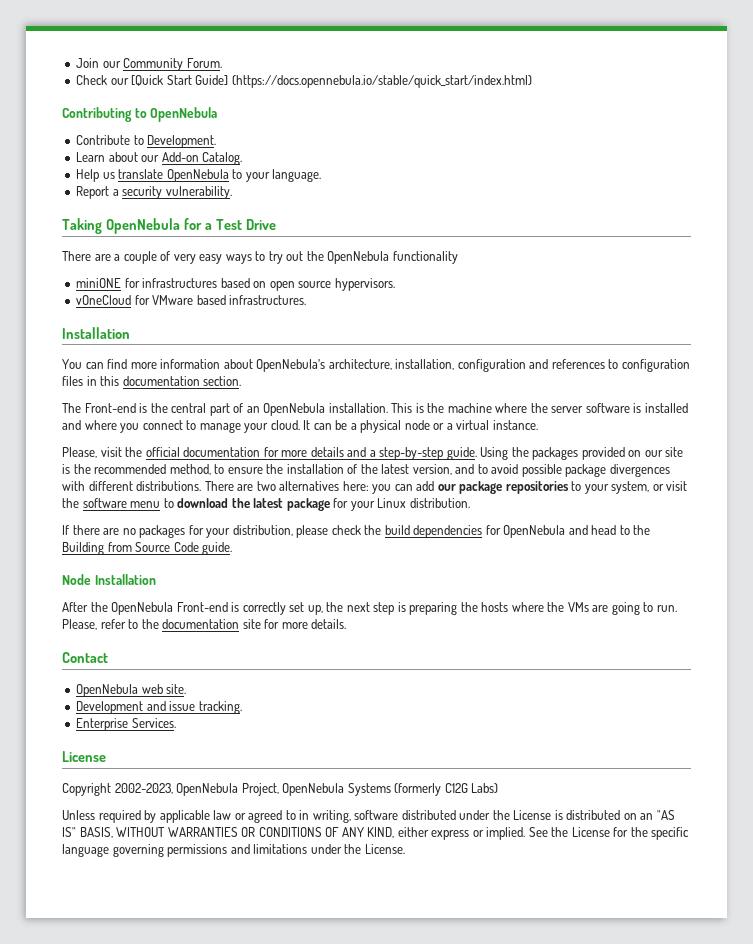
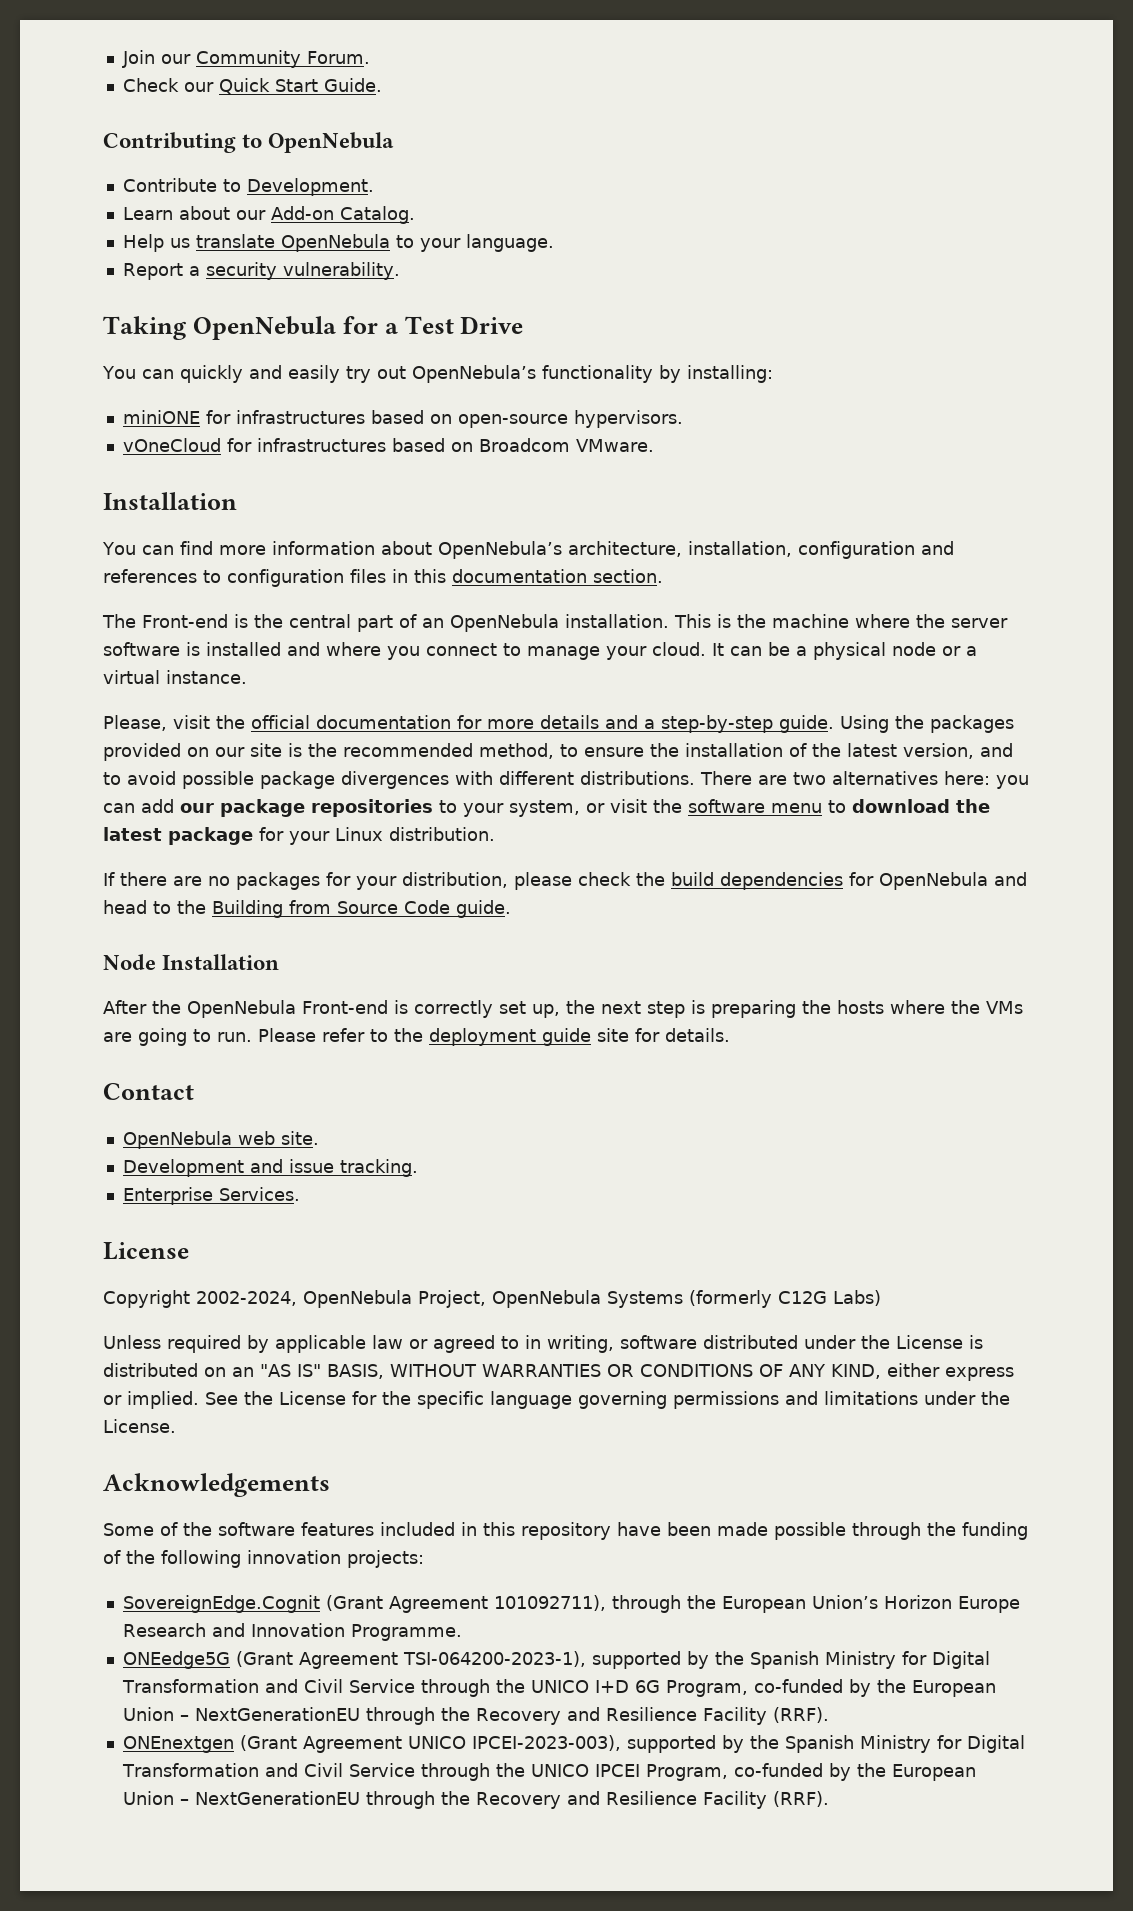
[131,75,532,88] [Quick Start Guide] (https://docs.opennebula.io/stable/quick_start/index.html) -> [218,78,382,94] Quick Start Guide.
[62,251,390,264] There are a couple of very easy ways to try out the OpenNebula -> [102,365,536,383] You can quickly and easily try out OpenNebula’s
(458, 257) none -> [658,365,773,383] by installing:
[269,281,332,291] open source -> [457,414,568,428] open-source
[152,295,307,305] VMware based infrastructures. -> [256,438,654,452] infrastructures based on Broadcom VMware.
[62,619,97,630] Please, -> [258,1028,316,1042] Please
[162,619,240,629] documentation -> [429,1028,591,1046] deployment guide
[281,622,308,629] more -> (660, 1035) none
[114,783,173,794] 2002-2023, -> [196,1291,297,1306] 2002-2024,
(405, 849) none -> [103,1473,330,1497] [103,1522,1028,1540] [103,1550,424,1568] [122,1595,1020,1613] [122,1623,462,1641] [122,1651,990,1669] [121,1679,996,1697] [122,1707,829,1725] [122,1735,1025,1753] [121,1763,976,1781] [122,1791,829,1809] // Acknowledgements // Some of the software features included in this repository have been made possible through the funding of the following innovation projects: // SovereignEdge.Cognit (Grant Agreement 101092711), through the European Union’s Horizon Europe Research and Innovation Programme. // ONEedge5G (Grant Agreement TSI-064200-2023-1), supported by the Spanish Ministry for Digital Transformation and Civil Service through the UNICO I+D 6G Program, co-funded by the European Union – NextGenerationEU through the Recovery and Resilience Facility (RRF). // ONEnextgen (Grant Agreement UNICO IPCEI-2023-003), supported by the Spanish Ministry for Digital Transformation and Civil Service through the UNICO IPCEI Program, co-funded by the European Union – NextGenerationEU through the Recovery and Resilience Facility (RRF).

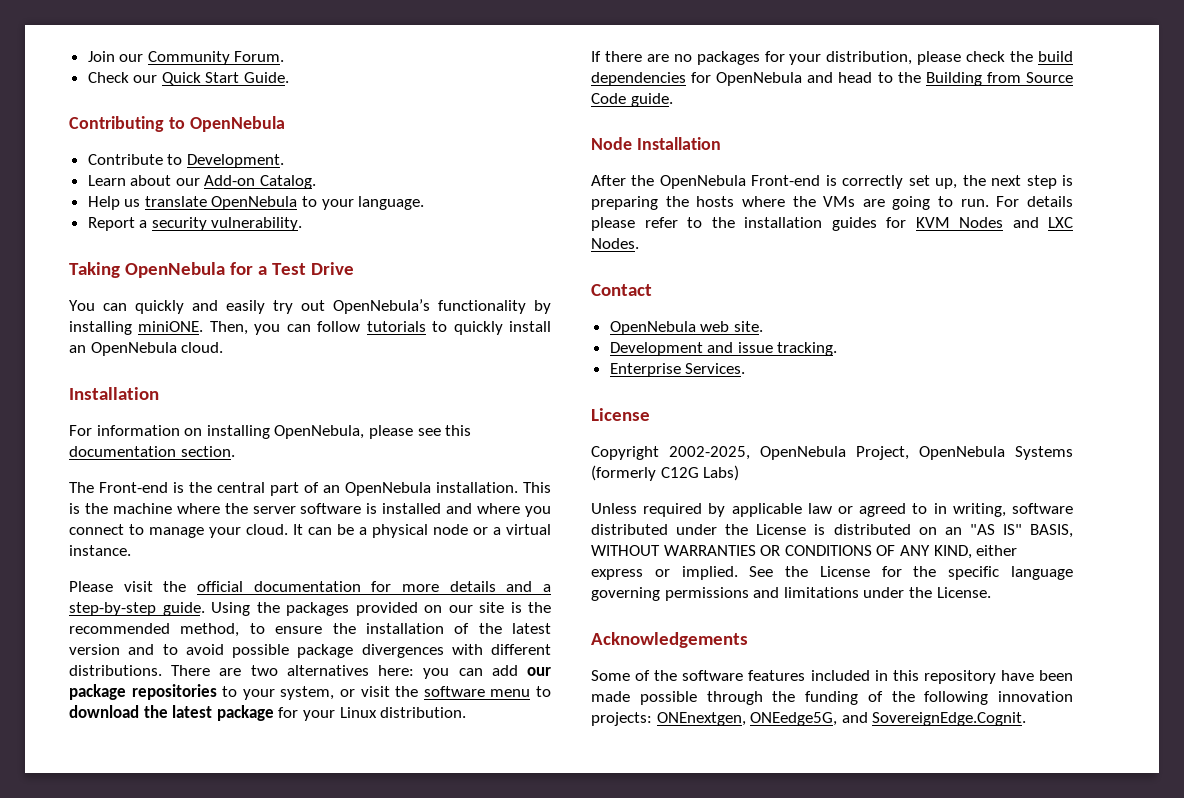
[686,365,773,383] [122,410,683,428] [122,438,654,452] [103,492,237,510] [102,541,954,559] [103,569,408,587] installing: // miniONE for infrastructures based on open-source hypervisors. // vOneCloud for infrastructures based on Broadcom VMware. // Installation // You can find more information about OpenNebula’s architecture, installation, configuration and references to configuration files in -> [69,321,552,335] [69,342,224,356] [69,387,159,400] [69,425,441,439] installing miniONE. Then, you can follow tutorials to quickly install an OpenNebula cloud. // Installation // For information on installing OpenNebula, please see
[103,715,167,731] Please, -> [69,581,113,592] Please
[903,743,974,759] version, -> [69,644,120,655] version
[258,1028,730,1046] Please refer to the deployment guide site for details. -> [996,196,1073,207] [591,217,1073,231] [591,238,639,249] For details please refer to the installation guides for KVM Nodes and LXC Nodes.
[196,1291,297,1306] 2002-2024, -> [669,446,750,460] 2002-2025,
[122,1595,1020,1613] [122,1623,462,1641] [122,1651,990,1669] [121,1679,996,1697] [122,1707,829,1725] [122,1735,1025,1753] [121,1763,976,1781] [122,1791,829,1809] // SovereignEdge.Cognit (Grant Agreement 101092711), through the European Union’s Horizon Europe Research and Innovation Programme. // ONEedge5G (Grant Agreement TSI-064200-2023-1), supported by the Spanish Ministry for Digital Transformation and Civil Service through the UNICO I+D 6G Program, co-funded by the European Union – NextGenerationEU through the Recovery and Resilience Facility (RRF). // ONEnextgen (Grant Agreement UNICO IPCEI-2023-003), supported by the Spanish Ministry for Digital Transformation and Civil Service through the UNICO IPCEI Program, co-funded by the European Union – NextGenerationEU through the Recovery and Resilience Facility (RRF). -> [656,712,1027,726] ONEnextgen, ONEedge5G, and SovereignEdge.Cognit.

